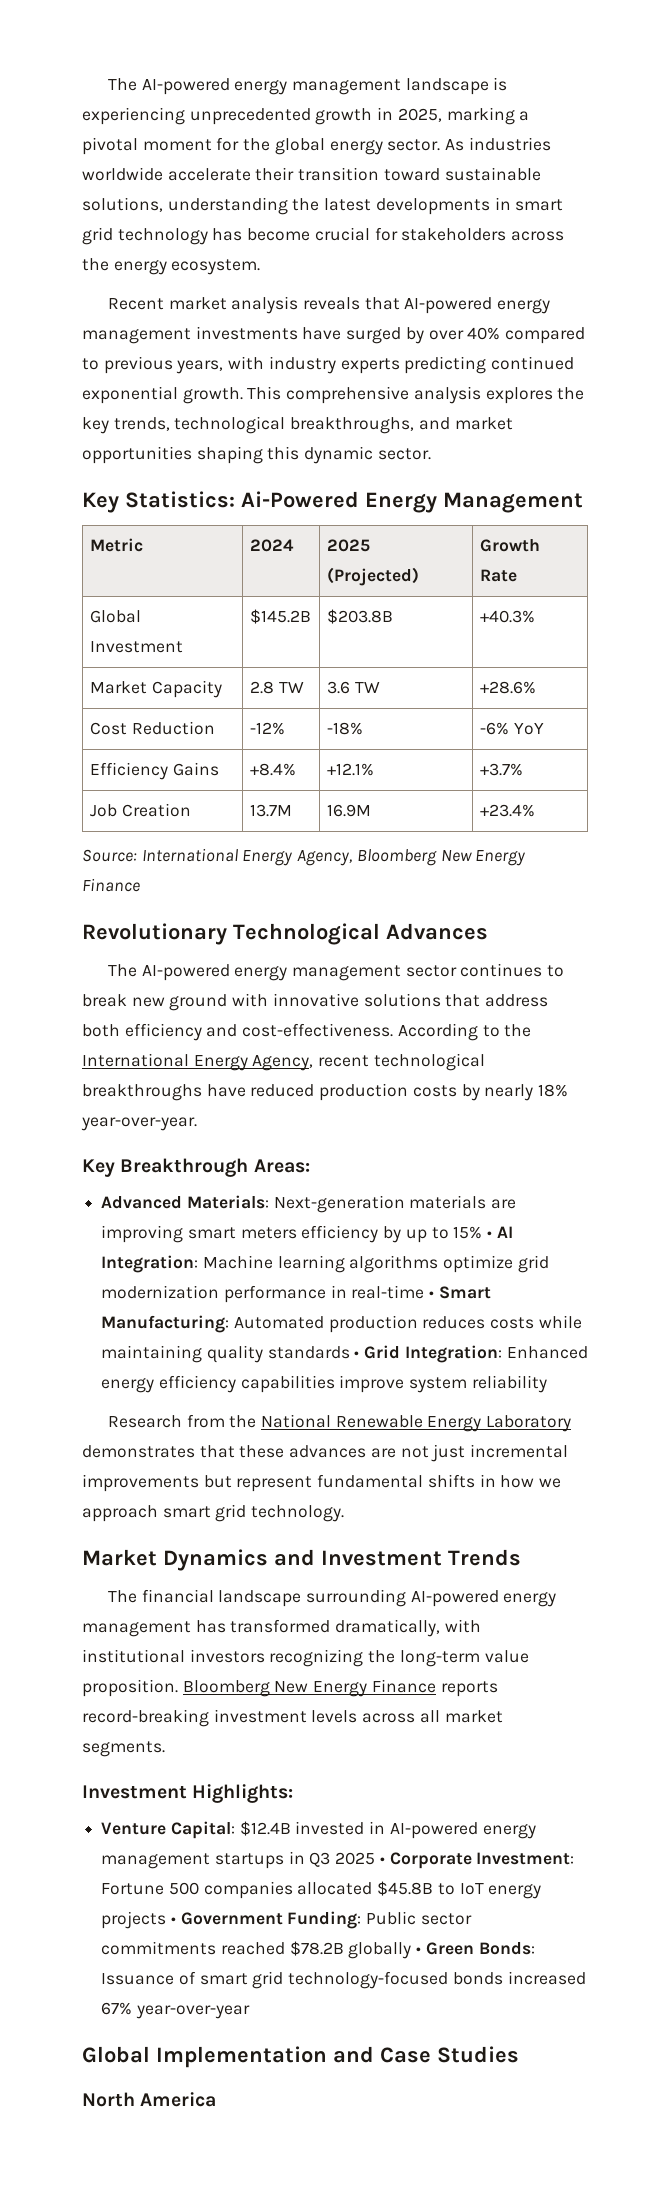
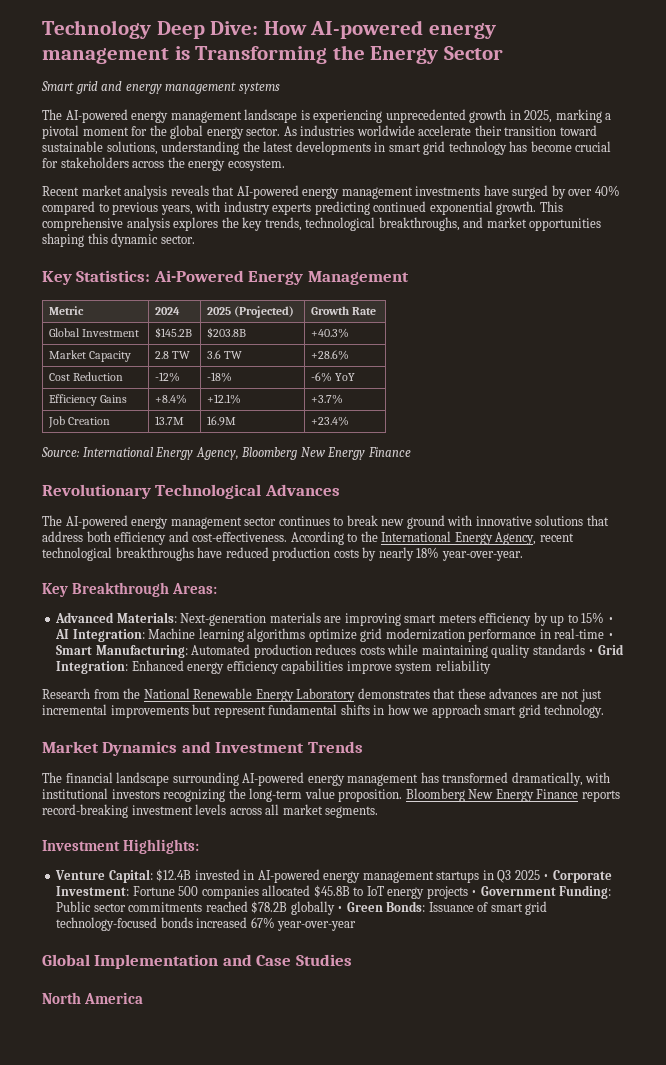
(107, 84) none -> [42,20,496,39] [42,45,503,64] [41,81,280,94] Technology Deep Dive: How AI-powered energy management is Transforming the Energy Sector // Smart grid and energy management systems //

